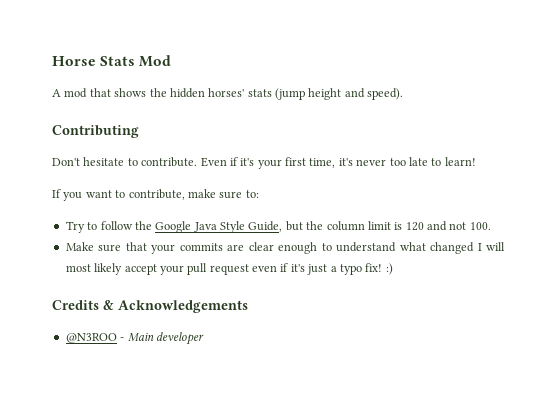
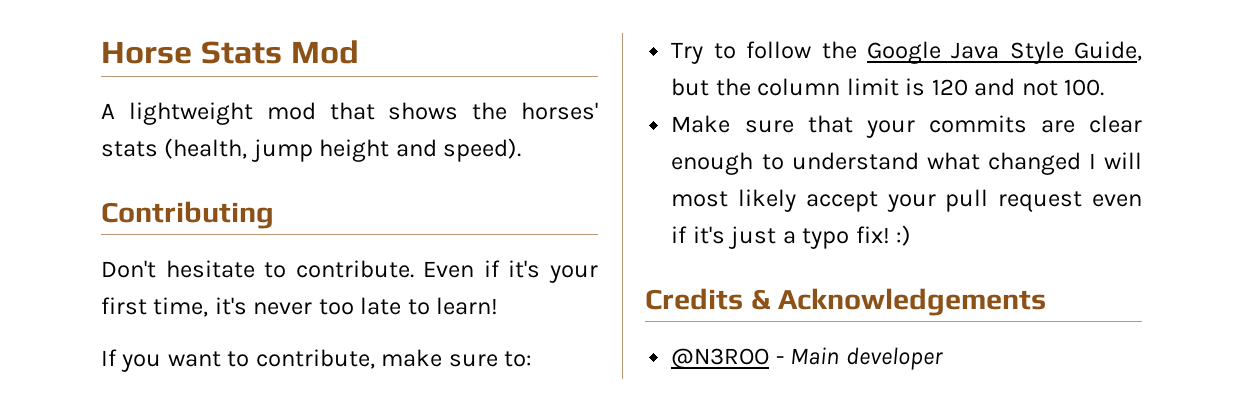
(61, 93) none -> [128,102,253,125] lightweight
[169,88,205,98] hidden -> (508, 111) none
[275,88,305,100] (jump -> [164,138,313,162] (health, jump

